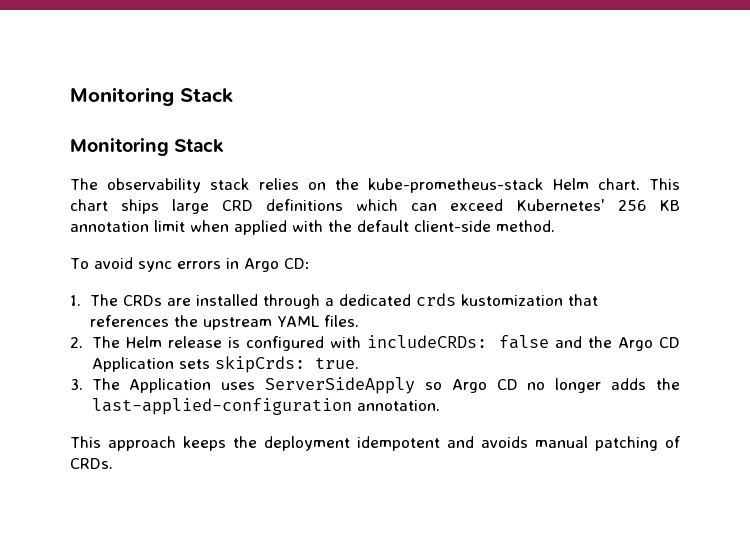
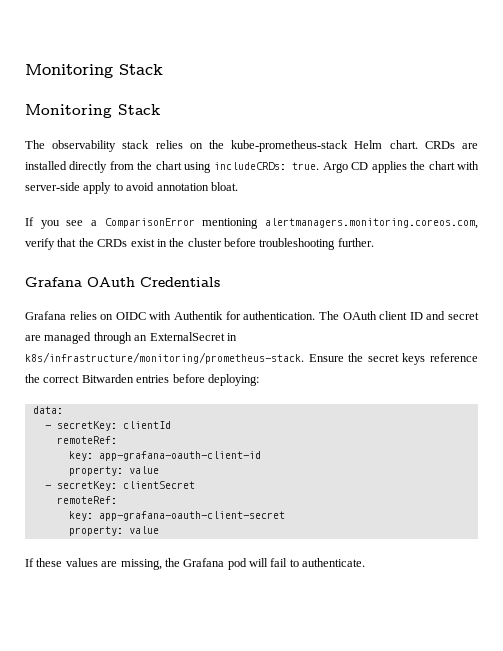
[649,178,680,190] [70,199,680,214] [70,220,555,235] [70,257,310,272] [70,293,598,309] [89,315,360,330] [70,335,680,351] [91,356,359,373] [70,377,681,394] [91,398,440,415] [70,436,681,451] [70,458,113,469] This chart ships large CRD definitions which can exceed Kubernetes' 256 KB annotation limit when applied with the default client-side method. // To avoid sync errors in Argo CD: // 1. The CRDs are installed through a dedicated crds kustomization that references the upstream YAML files. // 2. The Helm release is configured with includeCRDs: false and the Argo CD Application sets skipCrds: true. // 3. The Application uses ServerSideApply so Argo CD no longer adds the last-applied-configuration annotation. // This approach keeps the deployment idempotent and avoids manual patching of CRDs. -> [424,141,478,149] [25,161,480,173] [25,182,238,194] [25,217,478,229] [25,238,374,250] [25,277,220,287] [25,311,480,320] [25,332,237,344] [25,352,479,365] [25,374,259,386] [32,406,63,414] [44,421,171,431] [56,436,117,444] [68,451,261,461] [68,466,159,476] [44,481,195,491] [56,496,117,504] [68,511,285,521] [68,526,159,536] [25,558,366,570] CRDs are installed directly from the chart using includeCRDs: true. Argo CD applies the chart with server-side apply to avoid annotation bloat. // If you see a ComparisonError mentioning alertmanagers.monitoring.coreos.com, verify that the CRDs exist in the cluster before troubleshooting further. // Grafana OAuth Credentials // Grafana relies on OIDC with Authentik for authentication. The OAuth client ID and secret are managed through an ExternalSecret in k8s/infrastructure/monitoring/prometheus-stack. Ensure the secret keys reference the correct Bitwarden entries before deploying: // data: // - secretKey: clientId // remoteRef: // key: app-grafana-oauth-client-id // property: value // - secretKey: clientSecret // remoteRef: // key: app-grafana-oauth-client-secret // property: value // If these values are missing, the Grafana pod will fail to authenticate.

